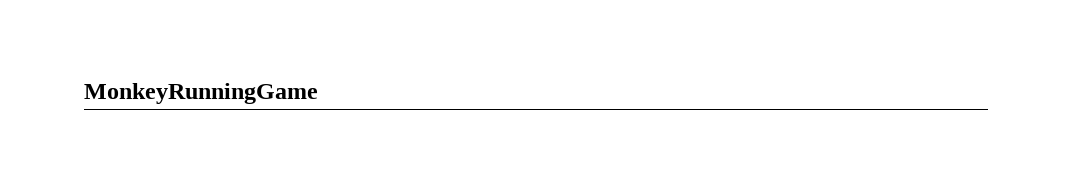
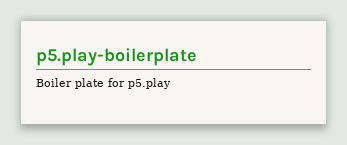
[84,83,318,104] MonkeyRunningGame -> [36,48,197,66] [36,78,171,89] p5.play-boilerplate // Boiler plate for p5.play

